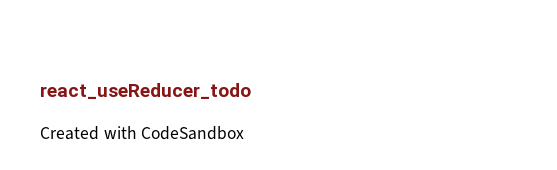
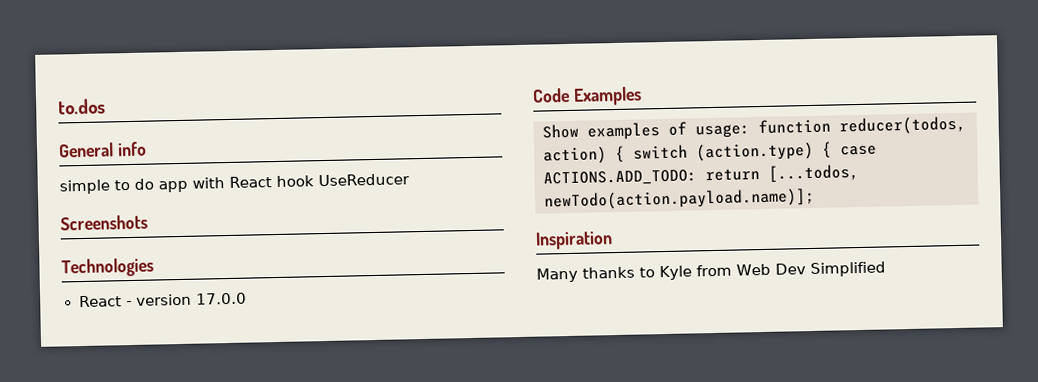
[40,83,251,99] [40,126,245,140] react_useReducer_todo // Created with CodeSandbox -> [58,98,106,115] [58,141,147,158] [59,173,410,195] [60,214,148,231] [61,257,154,278] [78,292,247,308] [532,86,642,106] [542,115,966,141] [543,141,877,165] [543,164,859,187] [544,187,815,211] [535,231,613,250] [536,261,886,283] to.dos // General info // simple to do app with React hook UseReducer // Screenshots // Technologies // React - version 17.0.0 // Code Examples // Show examples of usage: function reducer(todos, action) { switch (action.type) { case ACTIONS.ADD_TODO: return [...todos, newTodo(action.payload.name)]; // Inspiration // Many thanks to Kyle from Web Dev Simplified

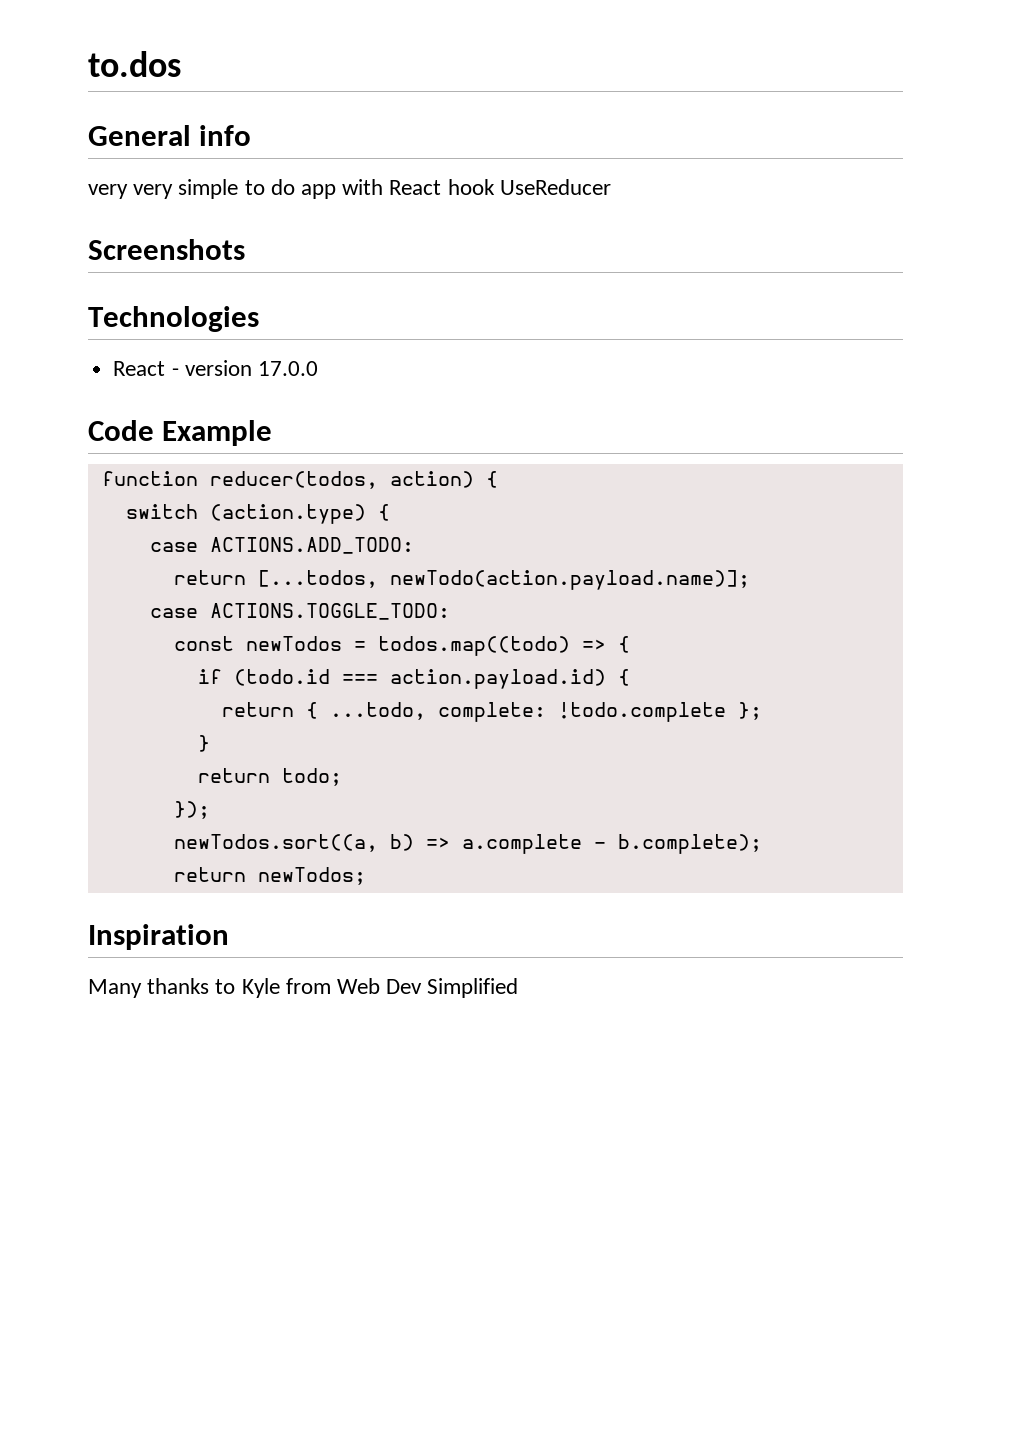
(147, 149) none -> [88,184,174,199] very very
[572,86,642,106] [542,121,750,141] Examples // Show examples of usage: -> [162,420,273,446] Example //
(625, 154) none -> (498, 479) //
(832, 149) none -> (390, 512) //
(697, 178) none -> (414, 545) //
(815, 199) none -> [149,603,450,620] [173,636,630,656] [197,669,630,689] [221,702,762,722] [197,735,210,752] [197,768,342,786] [173,801,210,819] [173,834,762,854] [173,867,366,885] // case ACTIONS.TOGGLE_TODO: // const newTodos = todos.map((todo) => { // if (todo.id === action.payload.id) { // return { ...todo, complete: !todo.complete }; // } // return todo; // }); // newTodos.sort((a, b) => a.complete - b.complete); // return newTodos;

